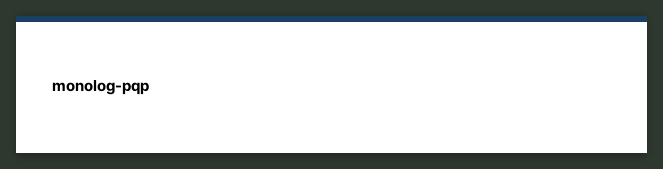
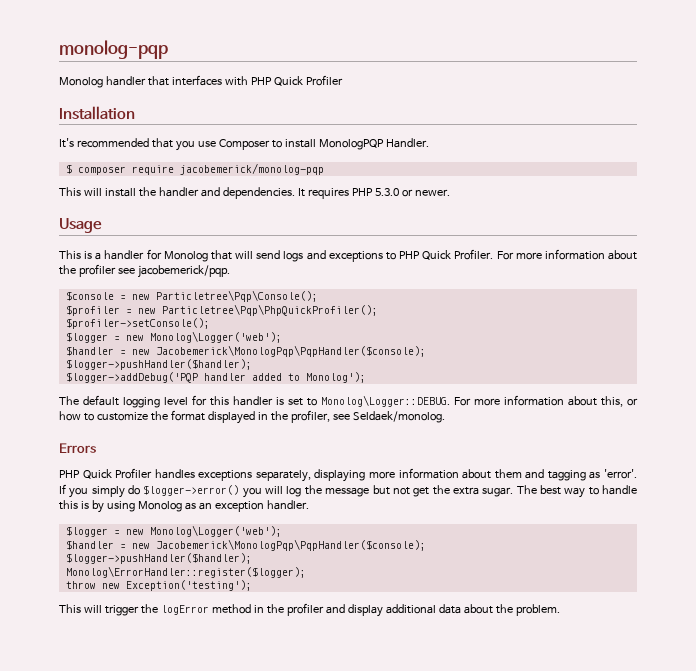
(149, 87) none -> [59,75,343,88] [59,106,135,120] [59,138,429,151] [65,163,324,175] [59,187,450,199] [59,218,102,233] [59,249,637,262] [59,264,230,278] [65,290,318,302] [65,304,378,316] [65,318,210,329] [65,331,282,343] [65,345,426,357] [65,359,252,370] [65,372,366,383] [59,395,638,408] [59,410,445,424] [59,443,96,453] [59,468,637,482] [59,484,638,498] [59,500,309,513] [65,525,282,537] [65,539,426,551] [65,553,252,564] [65,566,306,578] [65,580,252,591] [59,603,560,617] // Monolog handler that interfaces with PHP Quick Profiler // Installation // It's recommended that you use Composer to install MonologPQP Handler. // $ composer require jacobemerick/monolog-pqp // This will install the handler and dependencies. It requires PHP 5.3.0 or newer. // Usage // This is a handler for Monolog that will send logs and exceptions to PHP Quick Profiler. For more information about the profiler see jacobemerick/pqp. // $console = new Particletree\Pqp\Console(); // $profiler = new Particletree\Pqp\PhpQuickProfiler(); // $profiler->setConsole(); // $logger = new Monolog\Logger('web'); // $handler = new Jacobemerick\MonologPqp\PqpHandler($console); // $logger->pushHandler($handler); // $logger->addDebug('PQP handler added to Monolog'); // The default logging level for this handler is set to Monolog\Logger::DEBUG. For more information about this, or how to customize the format displayed in the profiler, see Seldaek/monolog. // Errors // PHP Quick Profiler handles exceptions separately, displaying more information about them and tagging as 'error'. If you simply do $logger->error() you will log the message but not get the extra sugar. The best way to handle this is by using Monolog as an exception handler. // $logger = new Monolog\Logger('web'); // $handler = new Jacobemerick\MonologPqp\PqpHandler($console); // $logger->pushHandler($handler); // Monolog\ErrorHandler::register($logger); // throw new Exception('testing'); // This will trigger the logError method in the profiler and display additional data about the problem.

